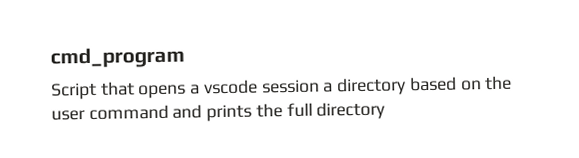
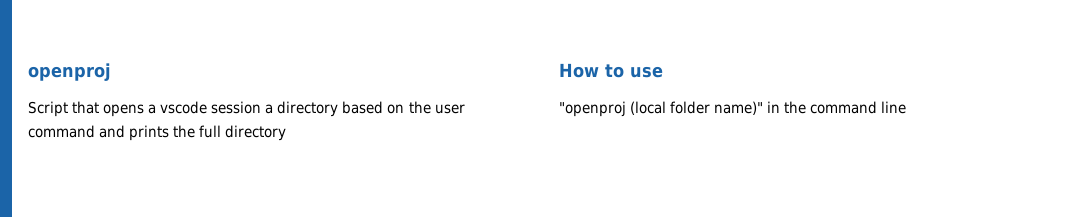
[50,46,185,69] cmd_program -> [28,63,111,81] openproj
(386, 110) none -> [559,63,663,78] [559,101,907,117] // How to use // "openproj (local folder name)" in the command line

